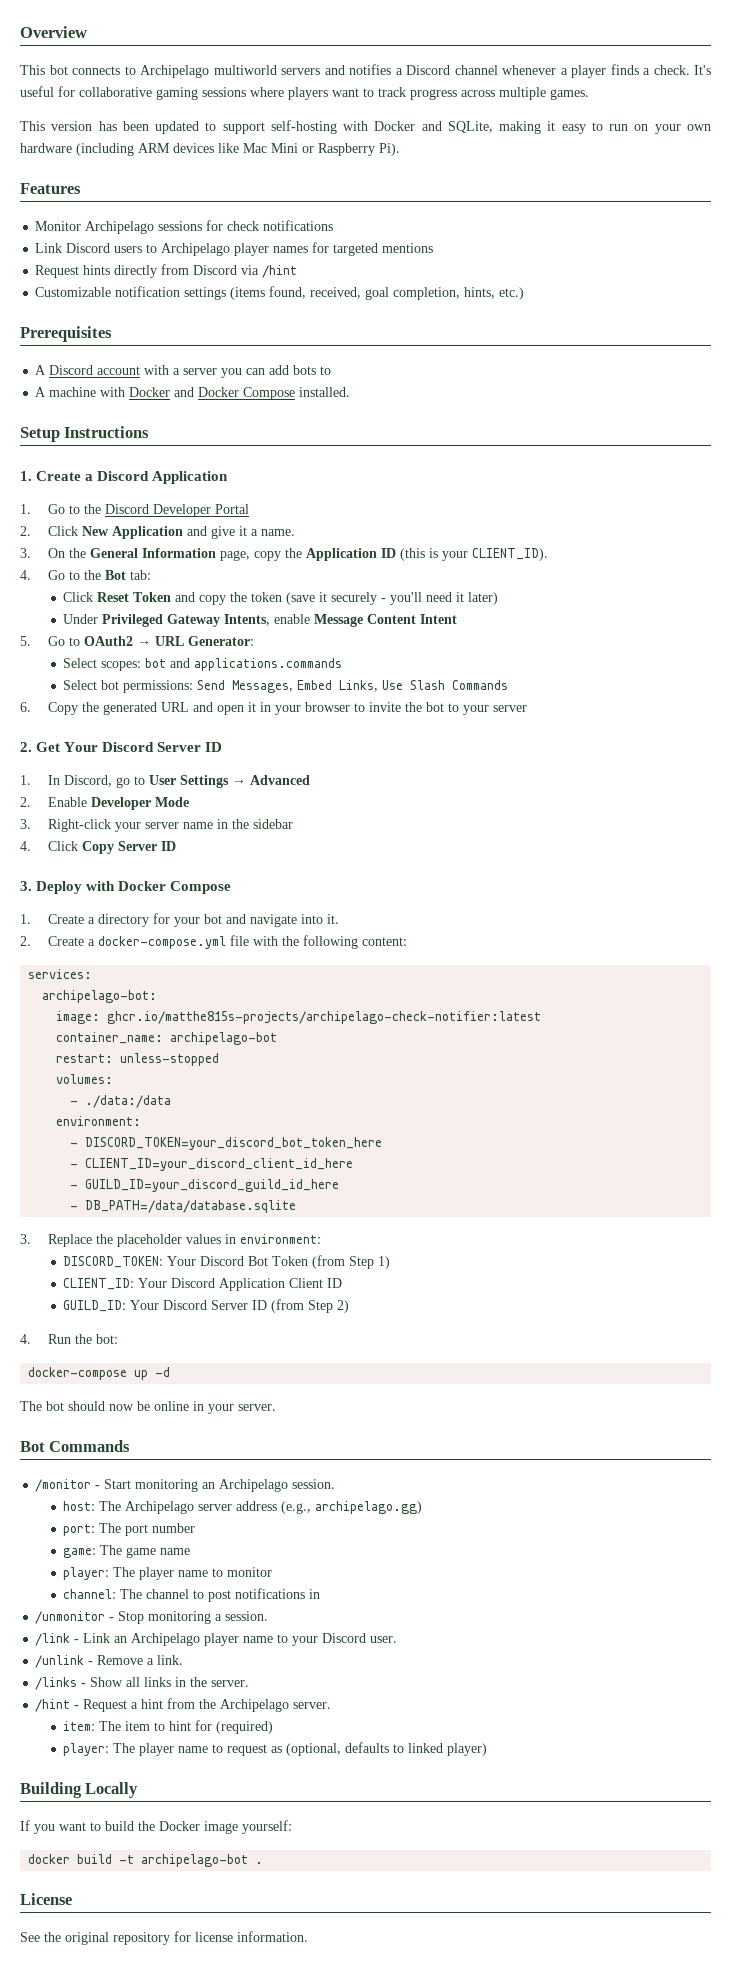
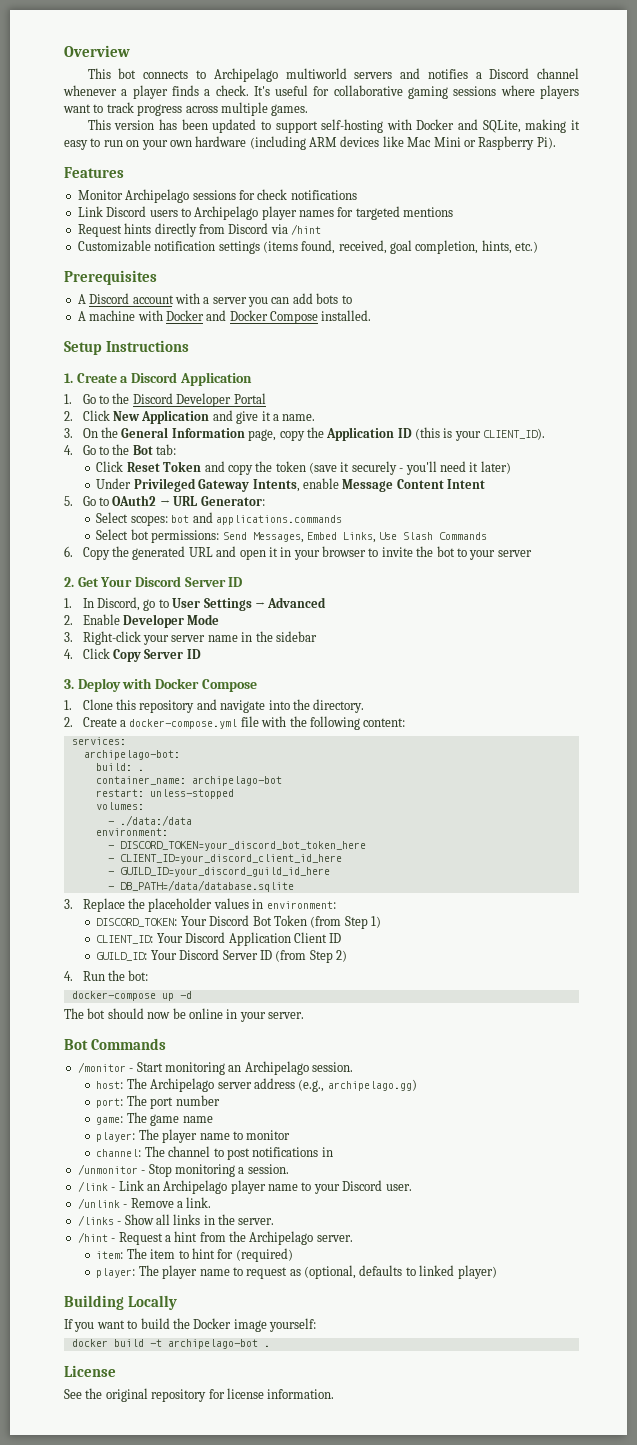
[47,913,222,927] Create a directory for your bot -> [82,699,195,713] Clone this repository
[326,914,339,924] it. -> [292,699,365,713] the directory.
[56,1011,542,1024] image: ghcr.io/matthe815s-projects/archipelago-check-notifier:latest -> [95,763,144,771] build: .

